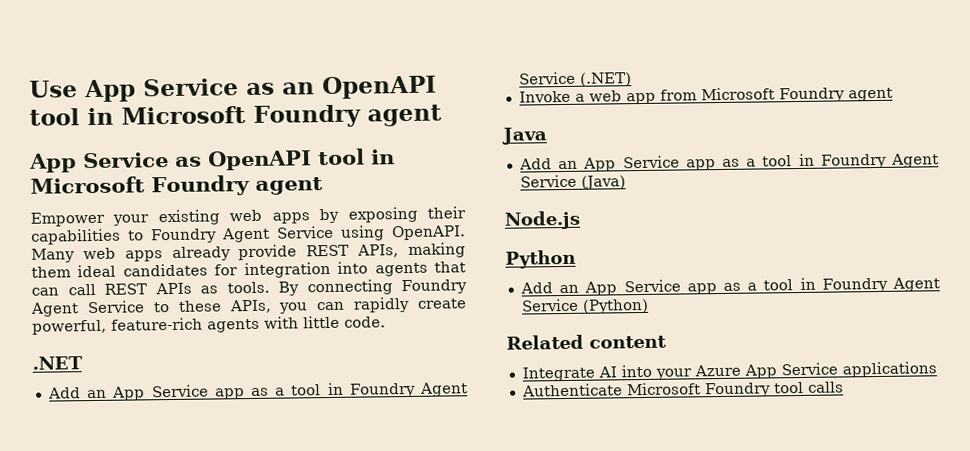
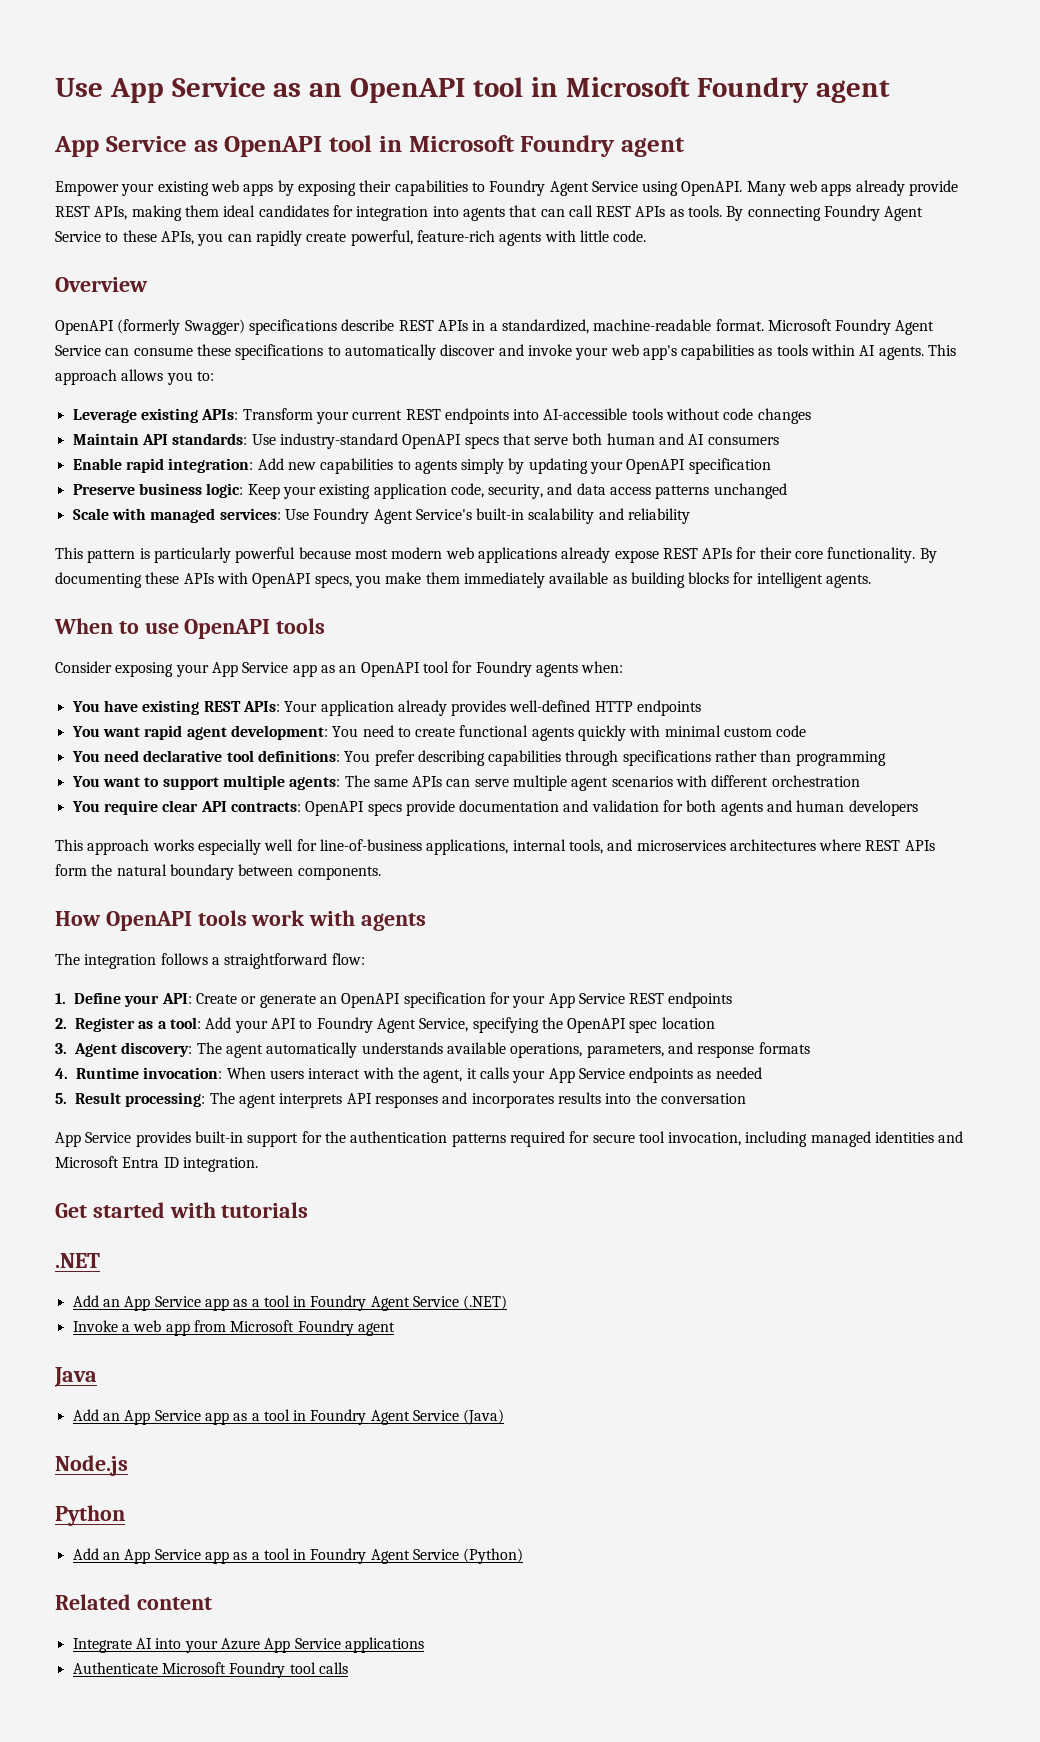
(386, 322) none -> [55,277,148,292] [55,319,935,335] [55,344,957,360] [55,369,214,385] [72,408,811,424] [72,433,779,449] [72,458,771,474] [72,483,787,499] [72,508,691,524] [55,547,937,563] [55,572,872,588] [54,618,326,639] [55,661,624,677] [71,700,702,716] [71,725,807,741] [71,750,886,766] [71,775,860,791] [71,800,918,816] [55,839,935,855] [55,864,381,880] [55,910,427,931] [55,953,365,969] [55,992,733,1008] [55,1017,715,1033] [55,1042,810,1058] [55,1067,762,1083] [55,1092,746,1108] [55,1131,964,1147] [55,1156,258,1172] [55,1202,309,1218] // Overview // OpenAPI (formerly Swagger) specifications describe REST APIs in a standardized, machine-readable format. Microsoft Foundry Agent Service can consume these specifications to automatically discover and invoke your web app's capabilities as tools within AI agents. This approach allows you to: // Leverage existing APIs: Transform your current REST endpoints into AI-accessible tools without code changes // Maintain API standards: Use industry-standard OpenAPI specs that serve both human and AI consumers // Enable rapid integration: Add new capabilities to agents simply by updating your OpenAPI specification // Preserve business logic: Keep your existing application code, security, and data access patterns unchanged // Scale with managed services: Use Foundry Agent Service's built-in scalability and reliability // This pattern is particularly powerful because most modern web applications already expose REST APIs for their core functionality. By documenting these APIs with OpenAPI specs, you make them immediately available as building blocks for intelligent agents. // When to use OpenAPI tools // Consider exposing your App Service app as an OpenAPI tool for Foundry agents when: // You have existing REST APIs: Your application already provides well-defined HTTP endpoints // You want rapid agent development: You need to create functional agents quickly with minimal custom code // You need declarative tool definitions: You prefer describing capabilities through specifications rather than programming // You want to support multiple agents: The same APIs can serve multiple agent scenarios with different orchestration // You require clear API contracts: OpenAPI specs provide documentation and validation for both agents and human developers // This approach works especially well for line-of-business applications, internal tools, and microservices architectures where REST APIs form the natural boundary between components. // How OpenAPI tools work with agents // The integration follows a straightforward flow: // 1. Define your API: Create or generate an OpenAPI specification for your App Service REST endpoints // 2. Register as a tool: Add your API to Foundry Agent Service, specifying the OpenAPI spec location // 3. Agent discovery: The agent automatically understands available operations, parameters, and response formats // 4. Runtime invocation: When users interact with the agent, it calls your App Service endpoints as needed // 5. Result processing: The agent interprets API responses and incorporates results into the conversation // App Service provides built-in support for the authentication patterns required for secure tool invocation, including managed identities and Microsoft Entra ID integration. // Get started with tutorials

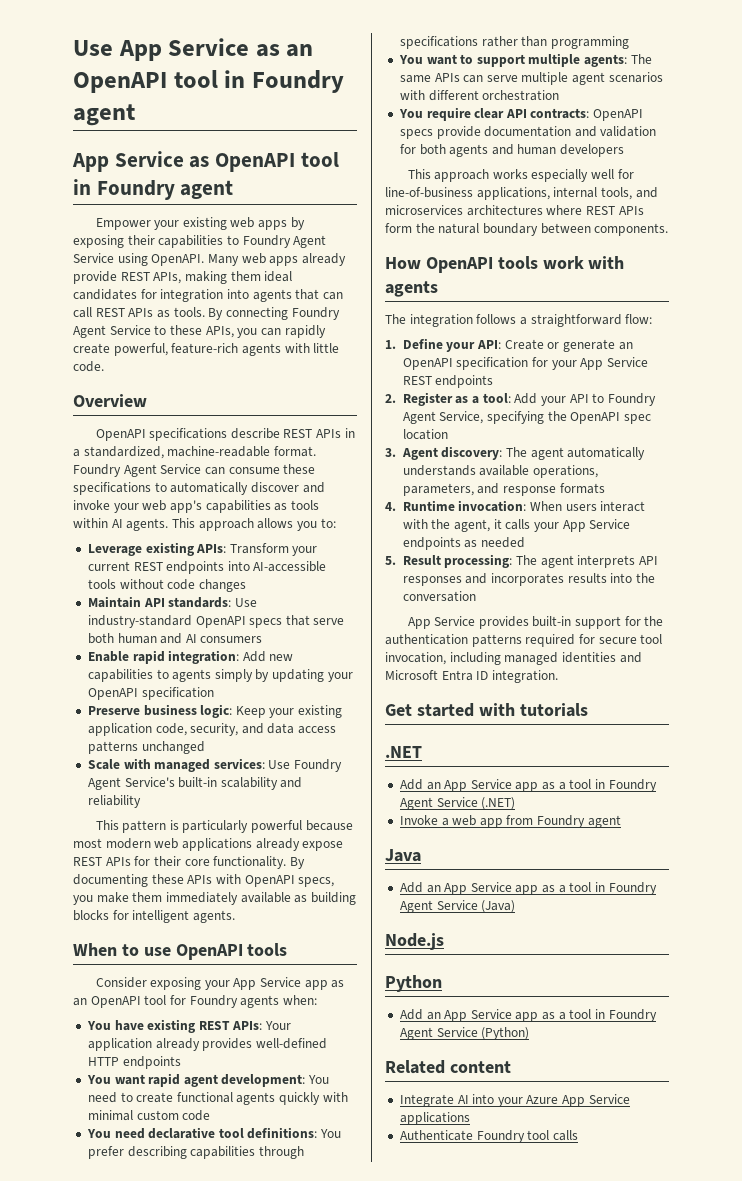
[565,77,690,97] Microsoft -> (246, 79) none
[408,135,515,152] Microsoft -> (91, 187) none
[117,319,245,335] (formerly Swagger) -> (146, 435) none
[767,319,832,331] Microsoft -> (316, 451) none
[230,1320,295,1332] Microsoft -> (534, 820) none
[161,1662,226,1674] Microsoft -> (473, 1135) none

